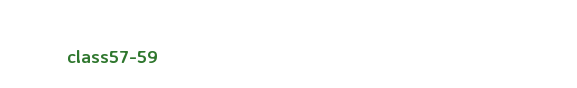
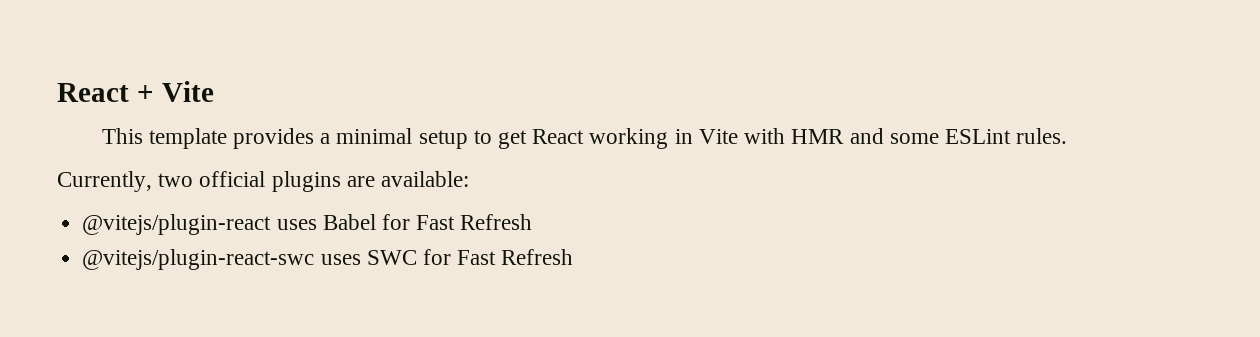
[67,50,158,63] class57-59 -> [57,81,214,102] [101,128,1068,149] [57,171,470,192] [82,214,533,235] [82,249,574,270] React + Vite // This template provides a minimal setup to get React working in Vite with HMR and some ESLint rules. // Currently, two official plugins are available: // @vitejs/plugin-react uses Babel for Fast Refresh // @vitejs/plugin-react-swc uses SWC for Fast Refresh

